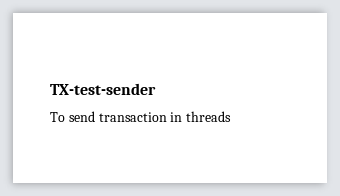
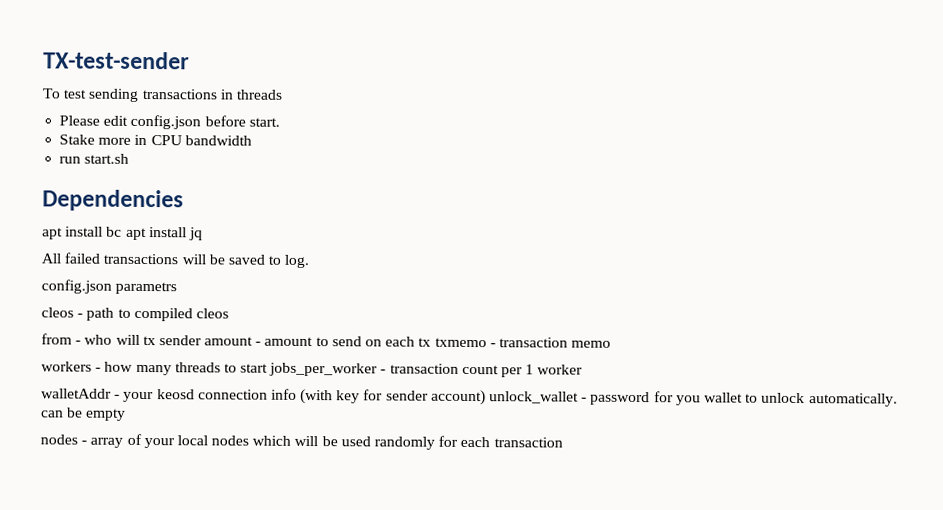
[68,111,167,122] send transaction -> [63,88,218,102] test sending transactions
(232, 116) none -> [59,114,280,130] [59,134,252,146] [59,153,130,164] [42,189,184,212] [42,226,203,241] [41,252,310,269] [41,279,178,295] [41,307,229,322] [41,333,612,348] [41,361,584,378] [41,388,898,407] [41,407,127,421] [40,433,563,450] // Please edit config.json before start. // Stake more in CPU bandwidth // run start.sh // Dependencies // apt install bc apt install jq // All failed transactions will be saved to log. // config.json parametrs // cleos - path to compiled cleos // from - who will tx sender amount - amount to send on each tx txmemo - transaction memo // workers - how many threads to start jobs_per_worker - transaction count per 1 worker // walletAddr - your keosd connection info (with key for sender account) unlock_wallet - password for you wallet to unlock automatically. can be empty // nodes - array of your local nodes which will be used randomly for each transaction

